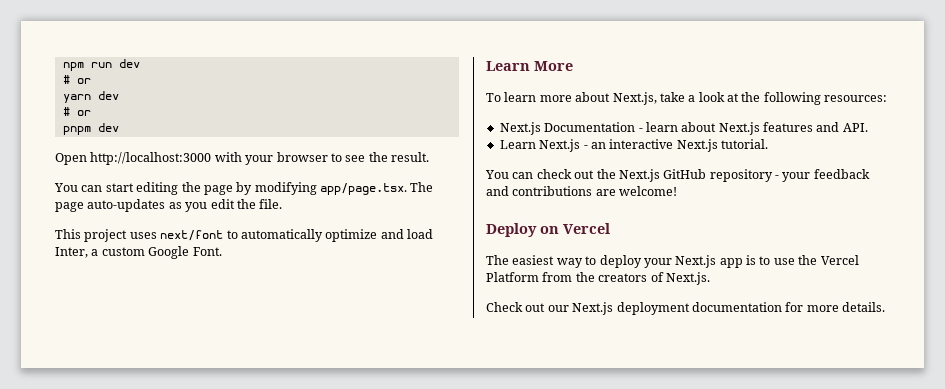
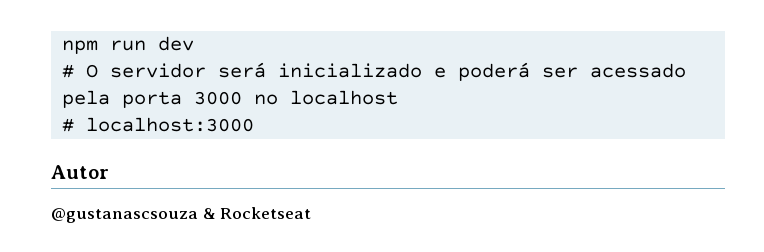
[76,78,91,84] [62,91,119,103] [62,107,91,116] [62,123,119,135] [55,152,429,165] [54,182,434,195] [55,199,283,212] [55,229,433,242] [55,246,222,259] [486,61,573,71] [486,92,888,105] [499,122,868,135] [499,139,768,152] [485,169,870,182] [486,186,678,196] [486,223,610,237] [486,255,859,268] [486,272,710,285] [486,302,885,315] or // yarn dev // # or // pnpm dev // Open http://localhost:3000 with your browser to see the result. // You can start editing the page by modifying app/page.tsx. The page auto-updates as you edit the file. // This project uses next/font to automatically optimize and load Inter, a custom Google Font. // Learn More // To learn more about Next.js, take a look at the following resources: // Next.js Documentation - learn about Next.js features and API. // Learn Next.js - an interactive Next.js tutorial. // You can check out the Next.js GitHub repository - your feedback and contributions are welcome! // Deploy on Vercel // The easiest way to deploy your Next.js app is to use the Vercel Platform from the creators of Next.js. // Check out our Next.js deployment documentation for more details. -> [85,62,686,81] [61,90,398,108] [61,117,254,132] [51,165,109,179] [51,207,312,223] O servidor será inicializado e poderá ser acessado pela porta 3000 no localhost // # localhost:3000 // Autor // @gustanascsouza & Rocketseat

